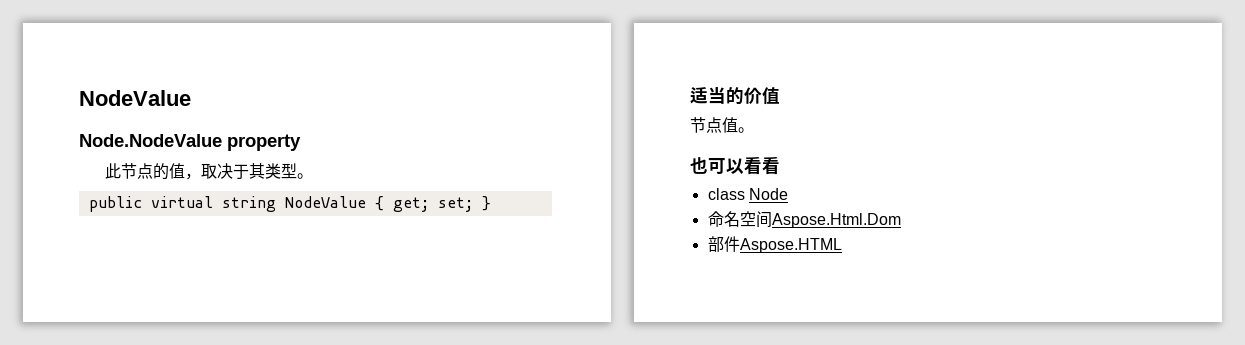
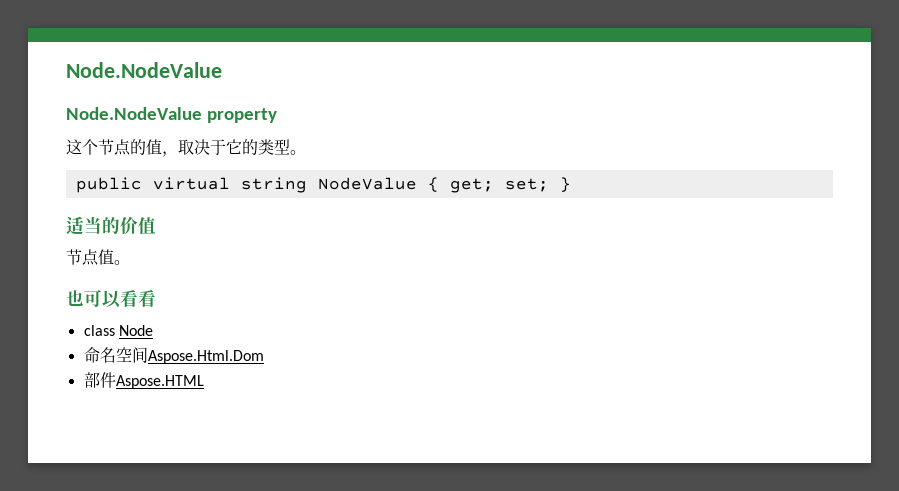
[79,90,191,106] NodeValue -> [66,62,222,78] Node.NodeValue
[104,163,121,179] 此 -> [66,139,98,155] 这个
[248,163,265,179] 其 -> [226,139,258,155] 它的

